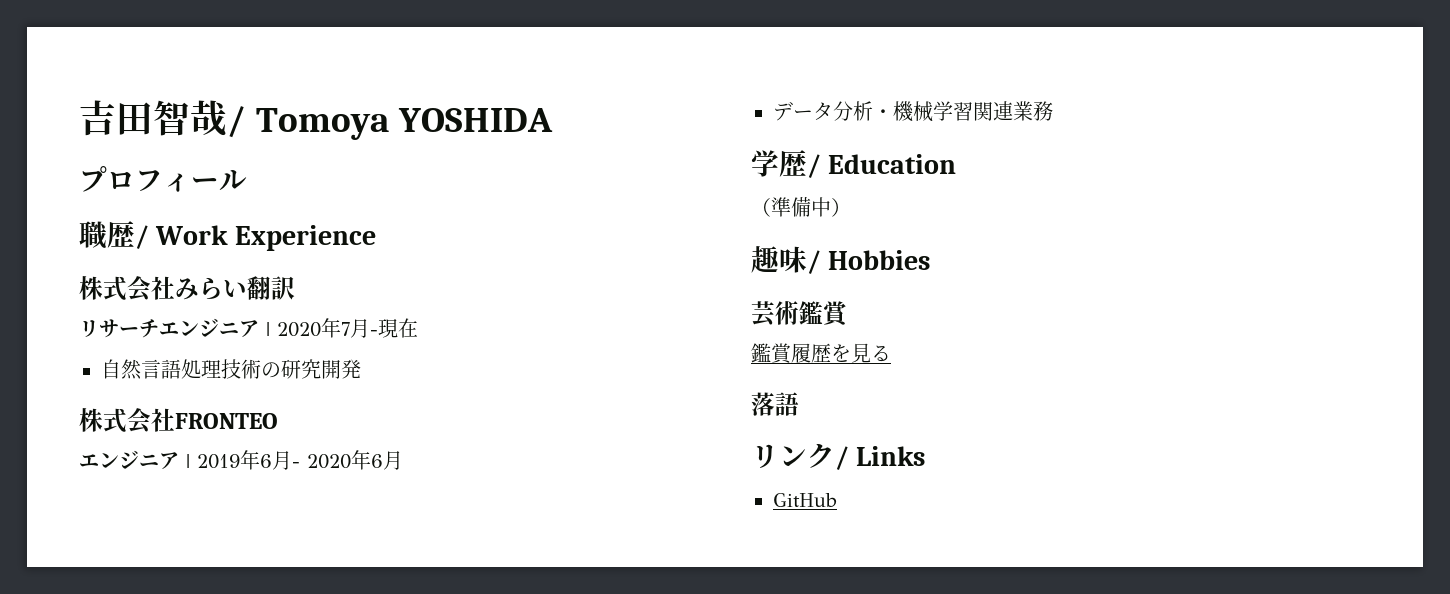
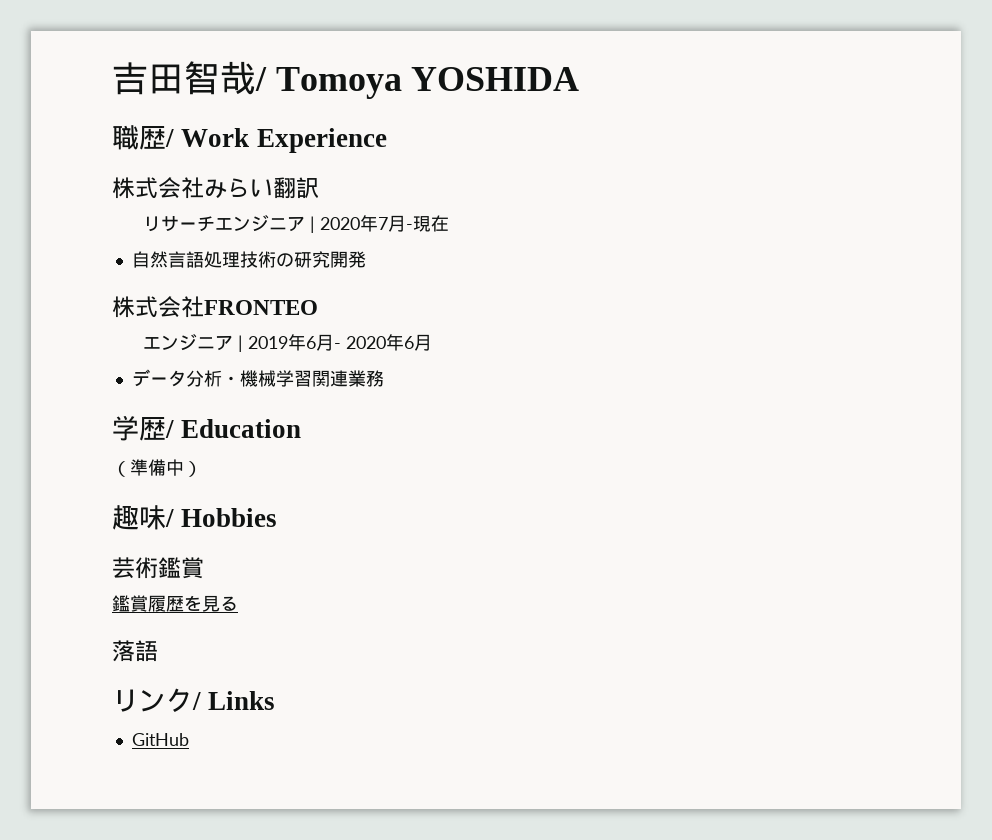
[79,166,247,192] // プロフィール -> (580, 79) none

